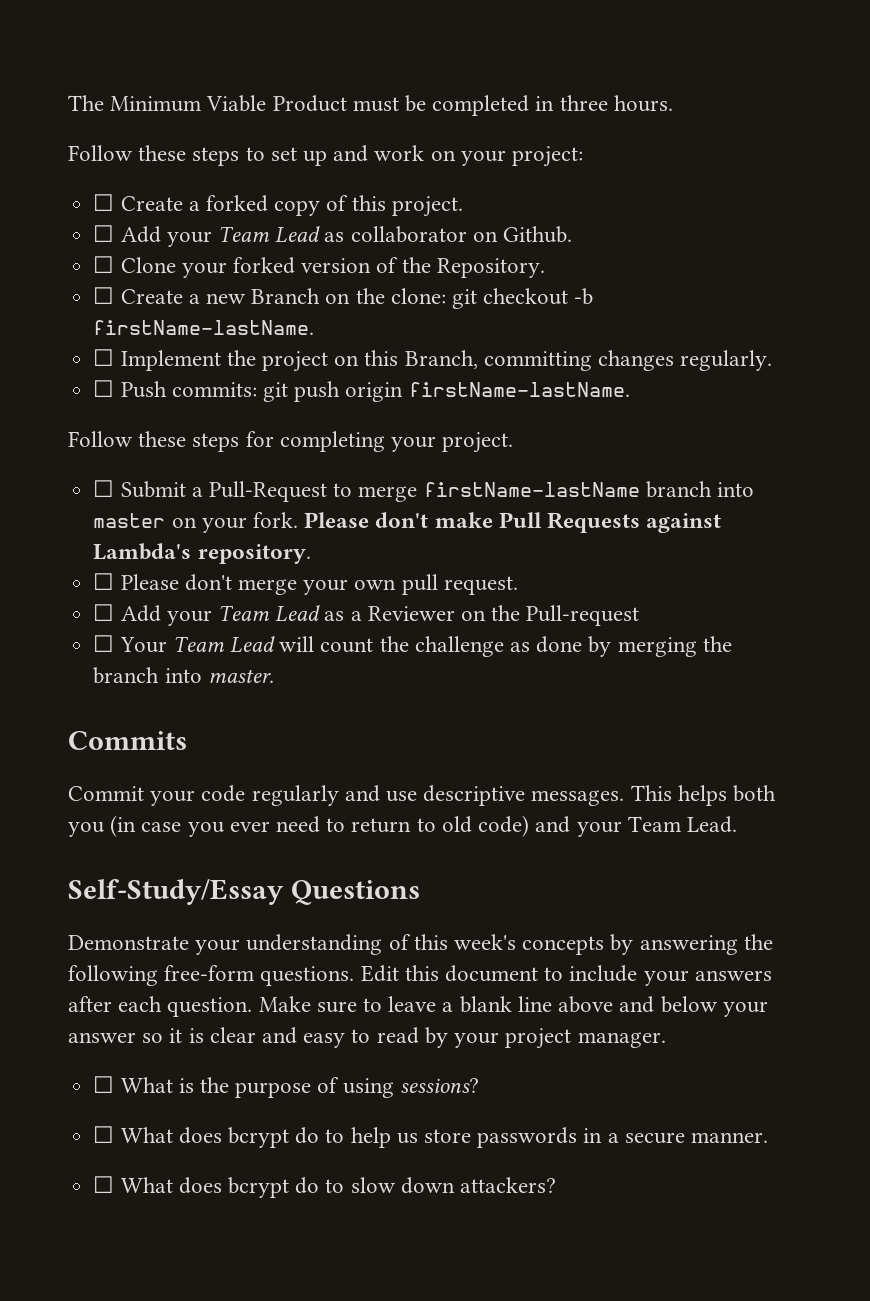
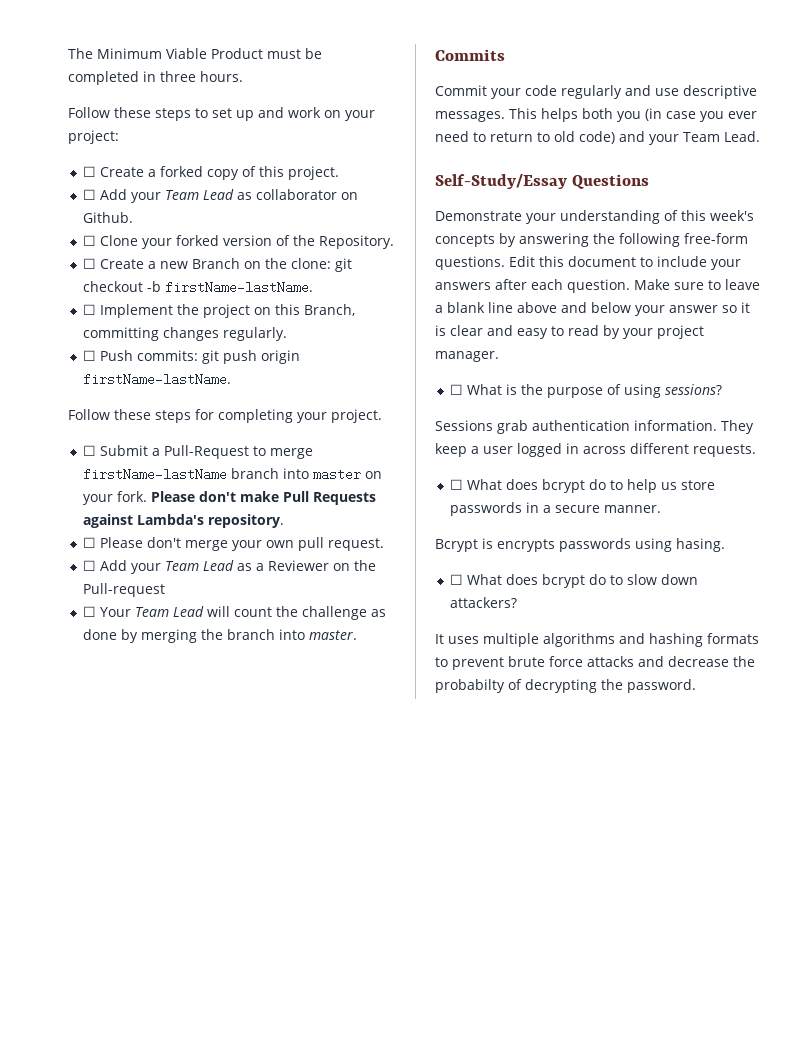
(479, 1085) none -> [435,420,754,434] [435,443,756,457] // Sessions grab authentication information. They keep a user logged in across different requests.
(769, 1137) none -> [435,538,725,552] // Bcrypt is encrypts passwords using hasing.
(556, 1185) none -> [435,633,759,647] [435,656,755,670] [435,679,696,693] // It uses multiple algorithms and hashing formats to prevent brute force attacks and decrease the probabilty of decrypting the password.

